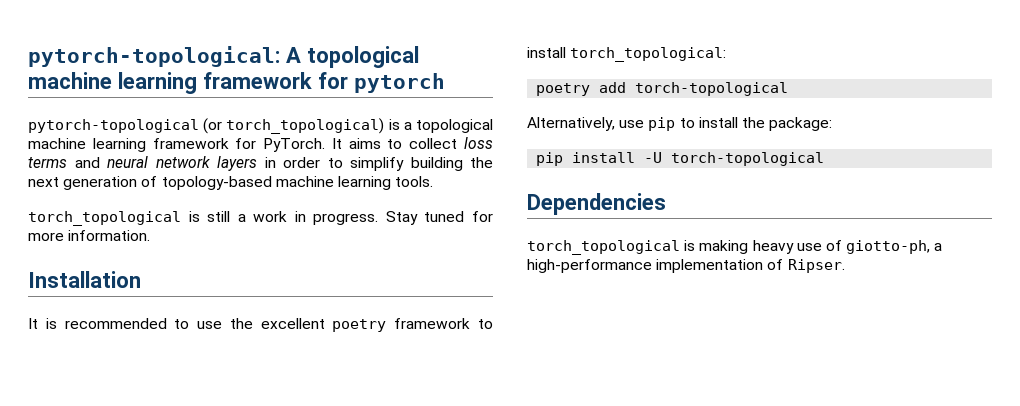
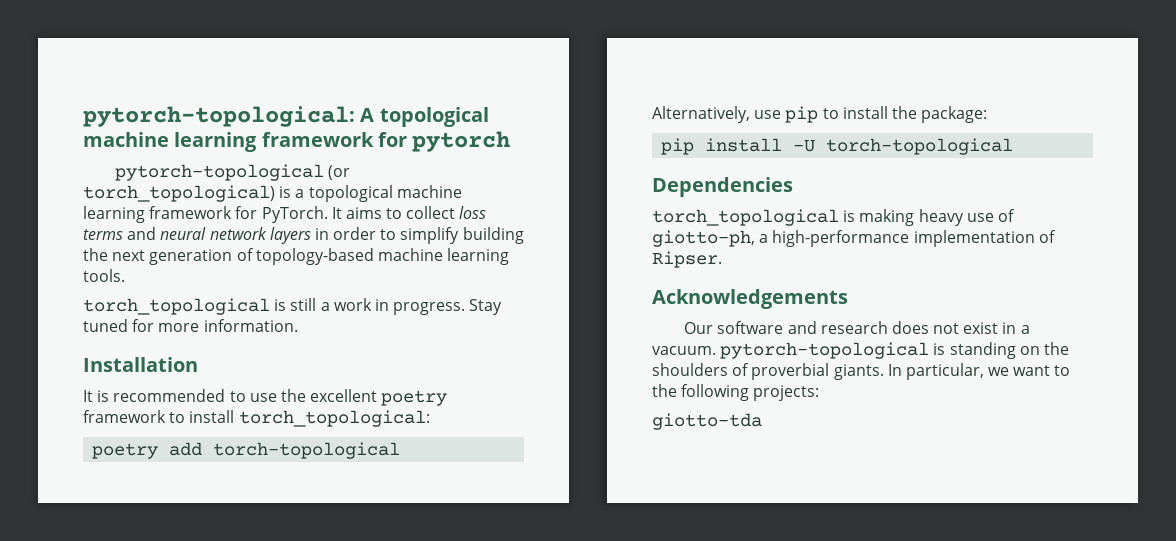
(845, 266) none -> [652,289,848,309] [684,321,1030,334] [652,342,1069,359] [652,363,1071,380] [652,384,820,401] [652,413,762,430] // Acknowledgements // Our software and research does not exist in a vacuum. pytorch-topological is standing on the shoulders of proverbial giants. In particular, we want to the following projects: // giotto-tda

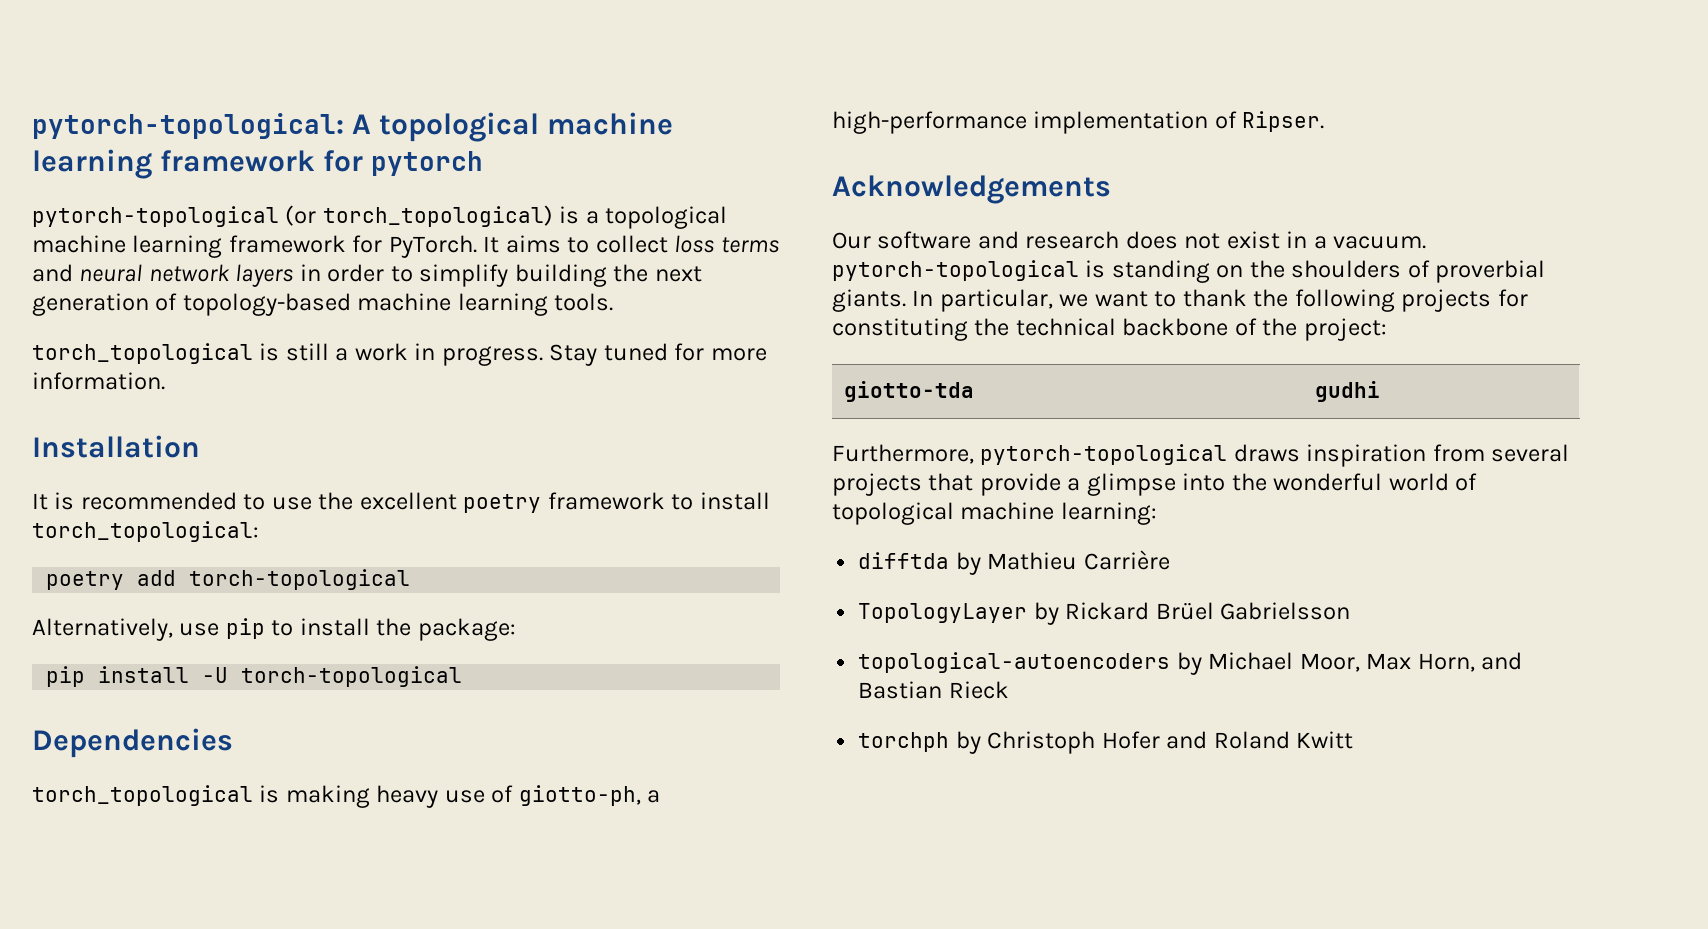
(1071, 370) none -> [1182,289,1247,307] thank
[753,385,820,401] [652,413,762,430] projects: // giotto-tda -> [1401,289,1528,312] [832,318,1387,341] [844,381,975,402] [1315,381,1381,402] [832,444,1570,467] [832,473,1478,496] [832,502,1157,525] [858,550,1170,575] [858,602,1351,625] [858,652,1523,675] [858,681,1009,699] [858,731,1354,754] projects for constituting the technical backbone of the project: // giotto-tda | gudhi // Furthermore, pytorch-topological draws inspiration from several projects that provide a glimpse into the wonderful world of topological machine learning: // difftda by Mathieu Carrière // TopologyLayer by Rickard Brüel Gabrielsson // topological-autoencoders by Michael Moor, Max Horn, and Bastian Rieck // torchph by Christoph Hofer and Roland Kwitt

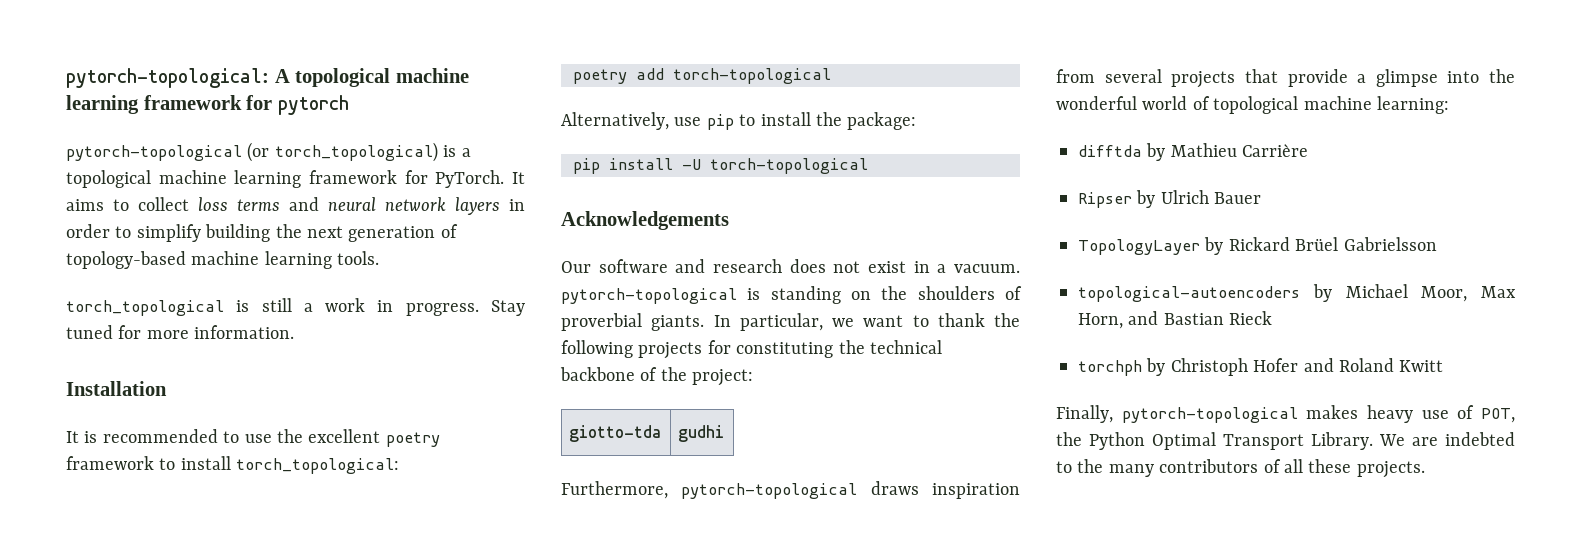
[32,728,233,758] [32,785,661,808] [832,111,1325,134] // Dependencies // torch_topological is making heavy use of giotto-ph, a high-performance implementation of Ripser. -> (868, 166) none
(1170, 560) none -> [1078,190,1262,208] // Ripser by Ulrich Bauer
(1354, 740) none -> [1056,405,1515,423] [1056,432,1515,450] [1056,459,1425,478] // Finally, pytorch-topological makes heavy use of POT, the Python Optimal Transport Library. We are indebted to the many contributors of all these projects.

